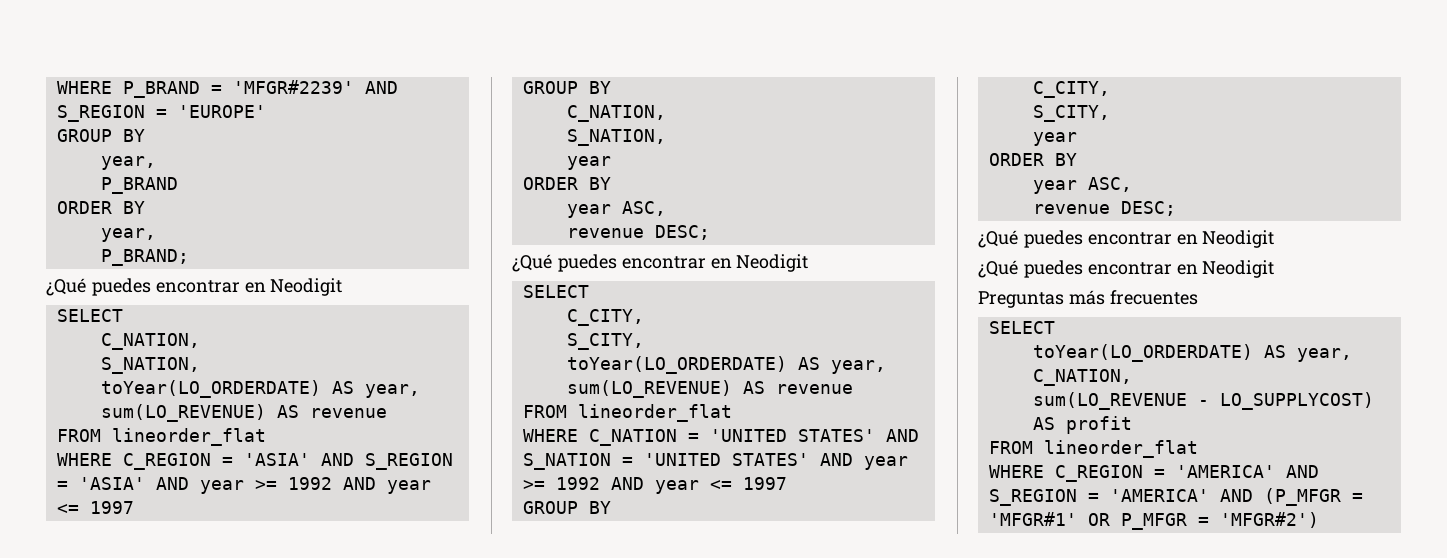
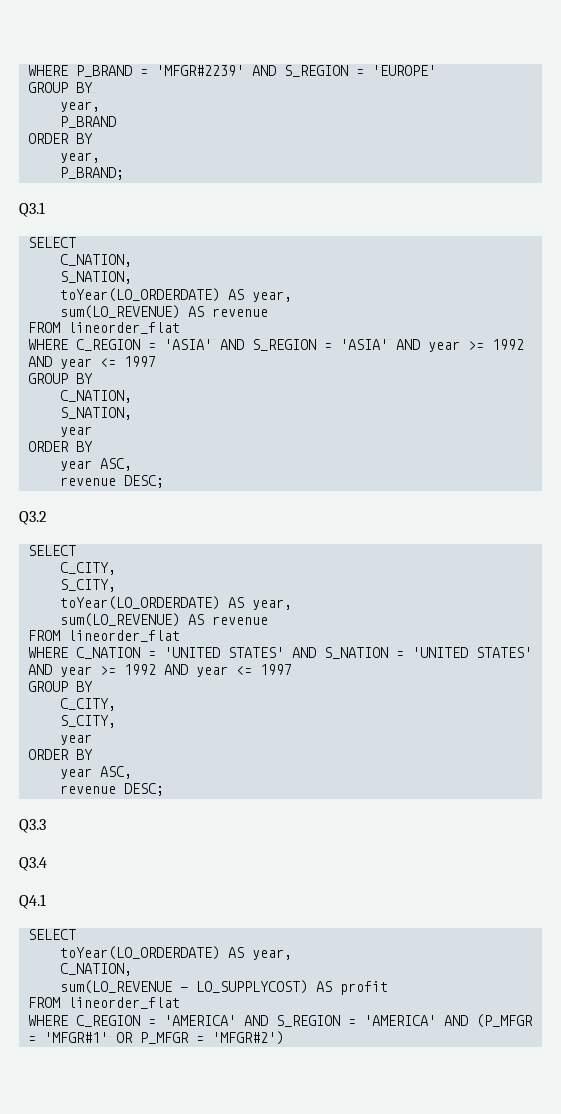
[46,278,343,296] ¿Qué puedes encontrar en Neodigit -> [19,202,45,217] Q3.1
[512,254,809,272] ¿Qué puedes encontrar en Neodigit -> [19,511,47,525] Q3.2
[978,230,1275,248] [978,260,1275,278] [978,290,1198,308] ¿Qué puedes encontrar en Neodigit // ¿Qué puedes encontrar en Neodigit // Preguntas más frecuentes -> [19,819,46,833] [19,857,47,871] [19,894,46,909] Q3.3 // Q3.4 // Q4.1

